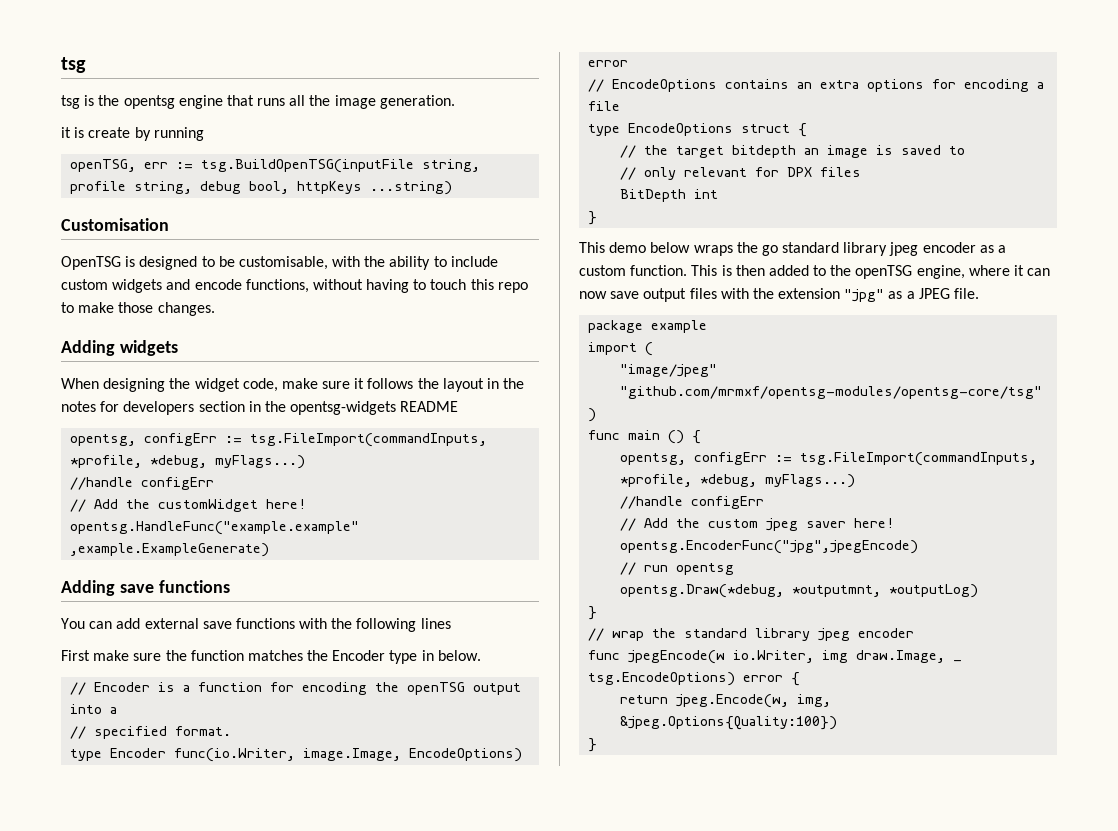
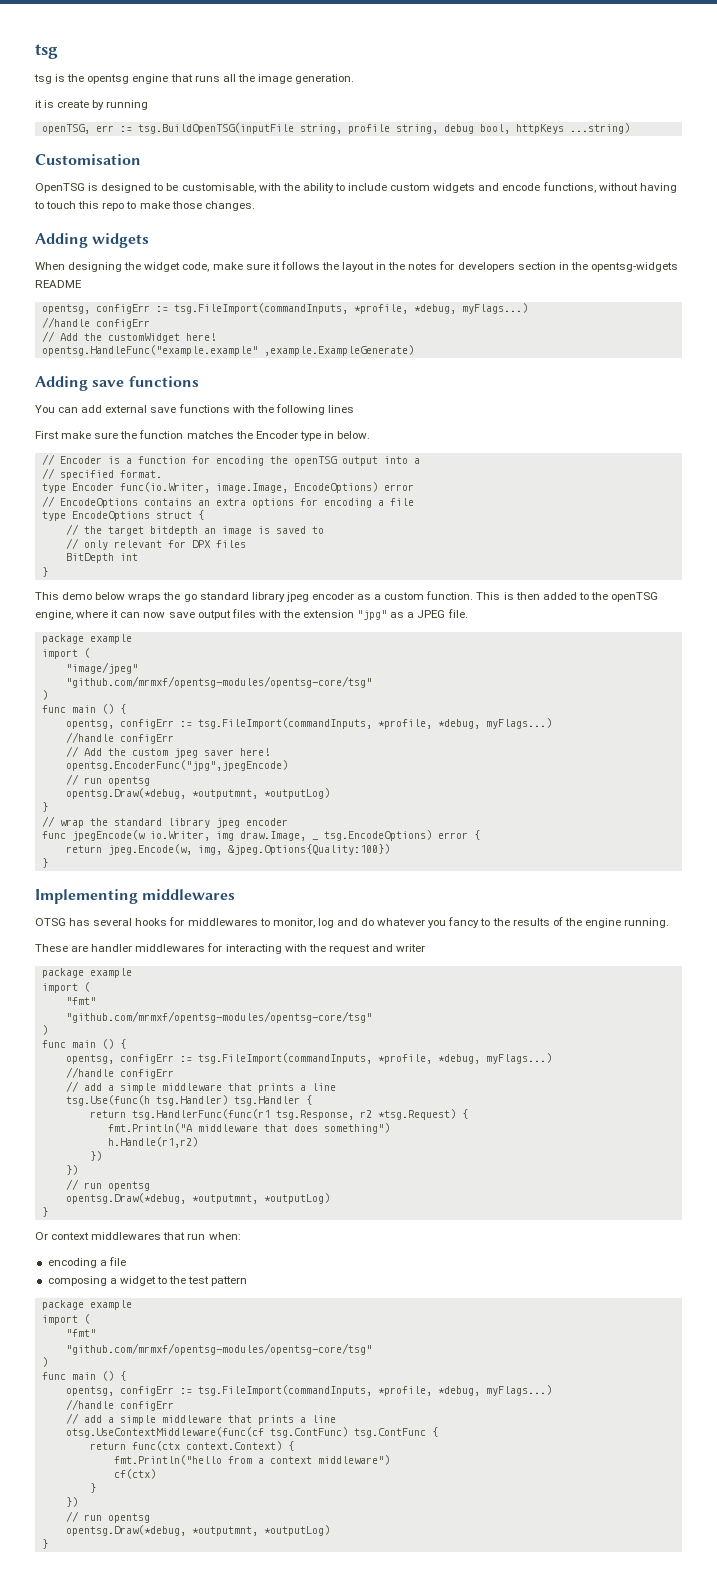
(598, 745) none -> [35,889,236,904] [35,917,670,928] [35,943,426,954] [41,968,132,978] [41,982,90,993] [65,997,96,1005] [65,1011,372,1023] [41,1025,48,1035] [41,1039,126,1049] [65,1053,552,1064] [65,1067,174,1079] [65,1081,336,1093] [65,1095,312,1106] [89,1109,468,1120] [107,1123,390,1134] [107,1137,198,1148] [89,1151,102,1161] [65,1165,78,1175] [65,1179,150,1191] [65,1193,330,1204] [41,1207,48,1217] [35,1232,241,1240] [47,1257,126,1268] [47,1276,248,1286] [41,1300,132,1310] [41,1314,90,1325] [65,1329,96,1337] [65,1343,372,1355] [41,1357,48,1367] [41,1371,126,1381] [65,1385,552,1396] [65,1399,174,1411] [65,1413,336,1425] [65,1427,438,1438] [89,1441,294,1451] [113,1455,390,1465] [113,1469,156,1479] [89,1483,96,1493] [65,1497,78,1507] [65,1511,150,1523] [65,1525,330,1536] [41,1539,48,1549] // Implementing middlewares // OTSG has several hooks for middlewares to monitor, log and do whatever you fancy to the results of the engine running. // These are handler middlewares for interacting with the request and writer // package example // import ( // "fmt" // "github.com/mrmxf/opentsg-modules/opentsg-core/tsg" // ) // func main () { // opentsg, configErr := tsg.FileImport(commandInputs, *profile, *debug, myFlags...) // //handle configErr // // add a simple middleware that prints a line // tsg.Use(func(h tsg.Handler) tsg.Handler { // return tsg.HandlerFunc(func(r1 tsg.Response, r2 *tsg.Request) { // fmt.Println("A middleware that does something") // h.Handle(r1,r2) // }) // }) // // run opentsg // opentsg.Draw(*debug, *outputmnt, *outputLog) // } // Or context middlewares that run when: // encoding a file // composing a widget to the test pattern // package example // import ( // "fmt" // "github.com/mrmxf/opentsg-modules/opentsg-core/tsg" // ) // func main () { // opentsg, configErr := tsg.FileImport(commandInputs, *profile, *debug, myFlags...) // //handle configErr // // add a simple middleware that prints a line // otsg.UseContextMiddleware(func(cf tsg.ContFunc) tsg.ContFunc { // return func(ctx context.Context) { // fmt.Println("hello from a context middleware") // cf(ctx) // } // }) // // run opentsg // opentsg.Draw(*debug, *outputmnt, *outputLog) // }

